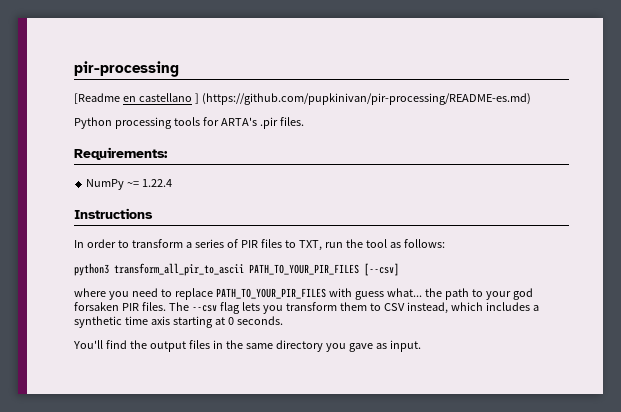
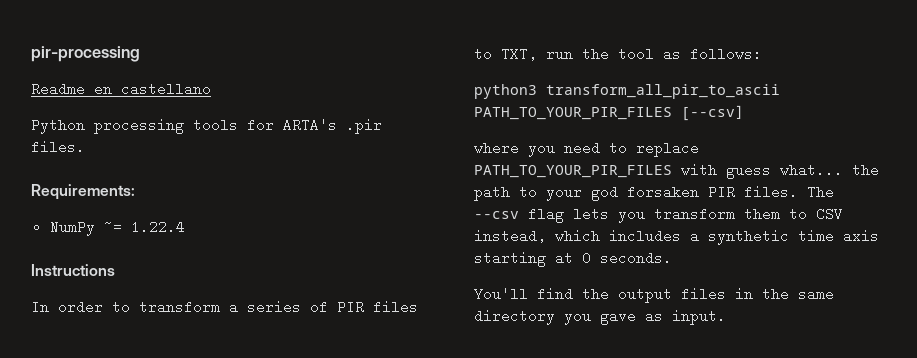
[74,93,120,104] [Readme -> [31,82,85,96] Readme
[194,93,531,105] ] (https://github.com/pupkinivan/pir-processing/README-es.md) -> (211, 89) none

